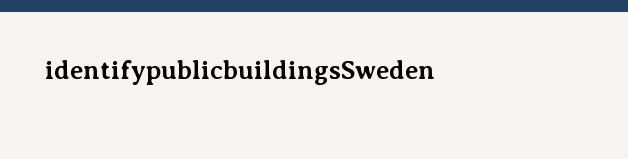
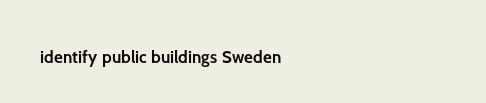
[45,60,435,85] identifypublicbuildingsSweden -> [40,50,281,67] identify public buildings Sweden

